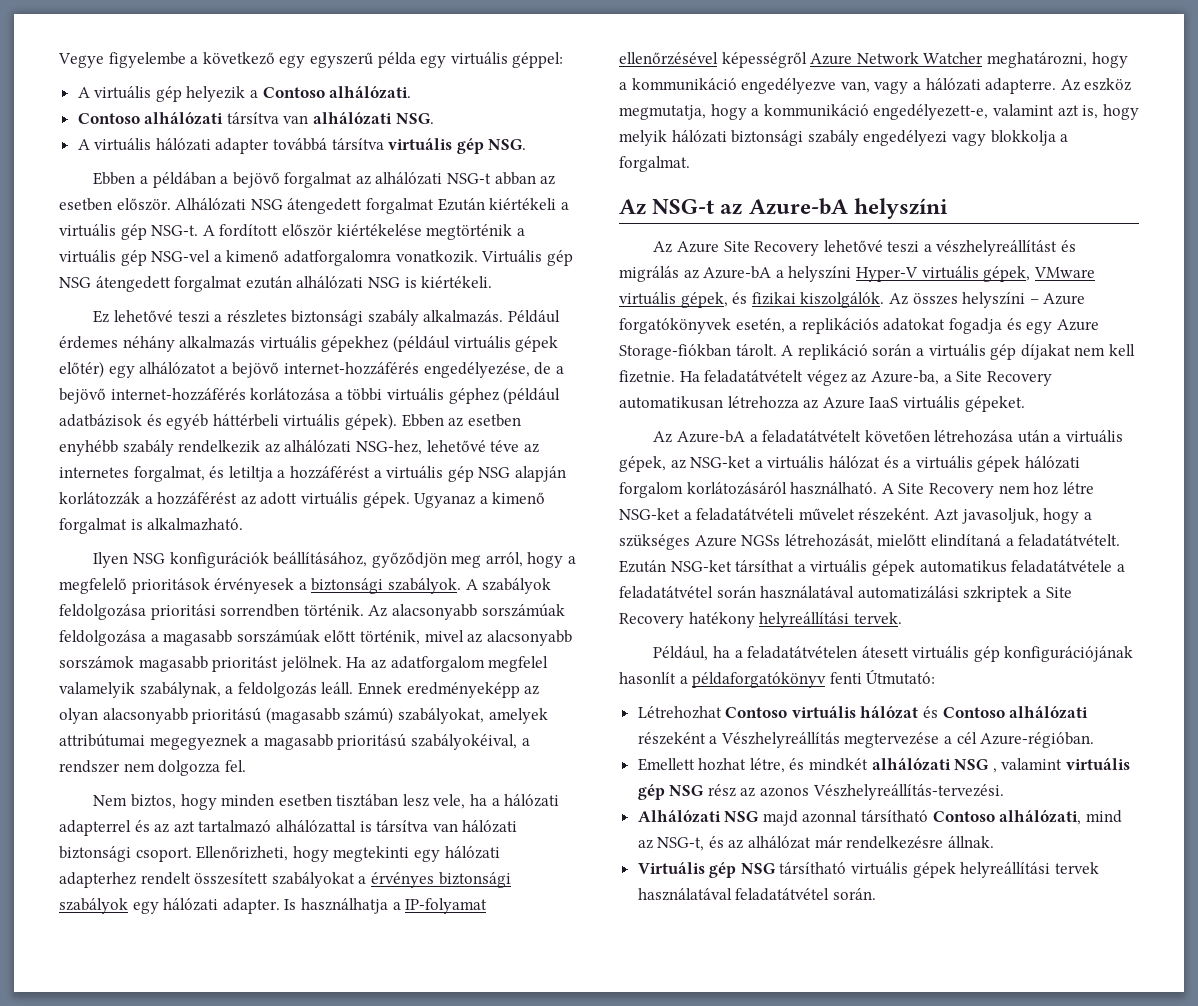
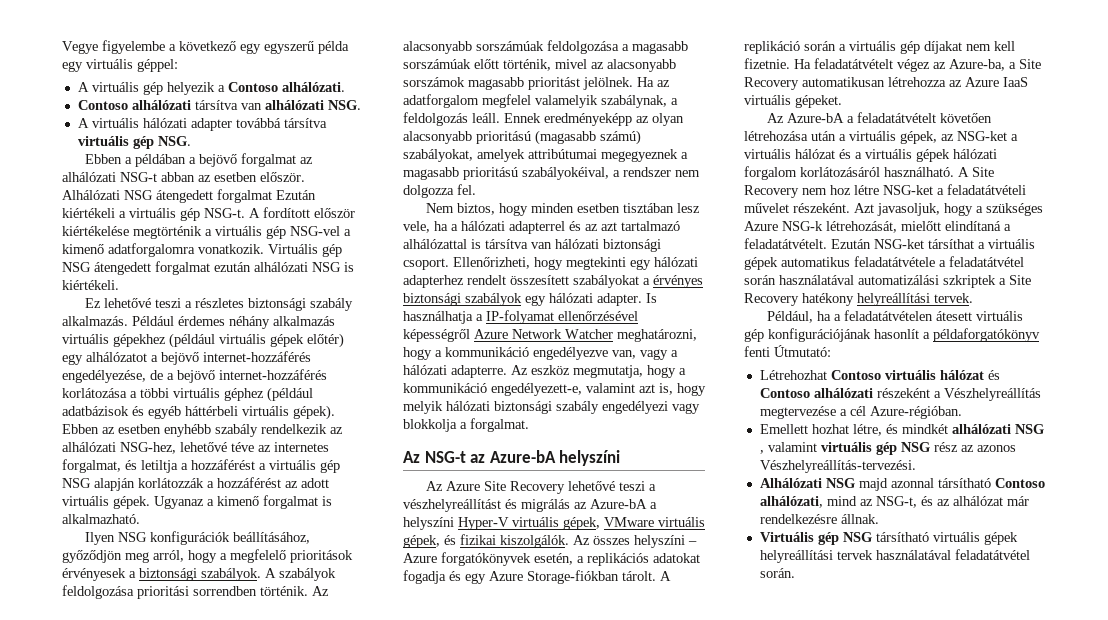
[741,535,781,546] NGSs -> [782,221,823,231] NSG-k

